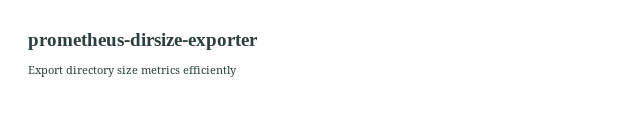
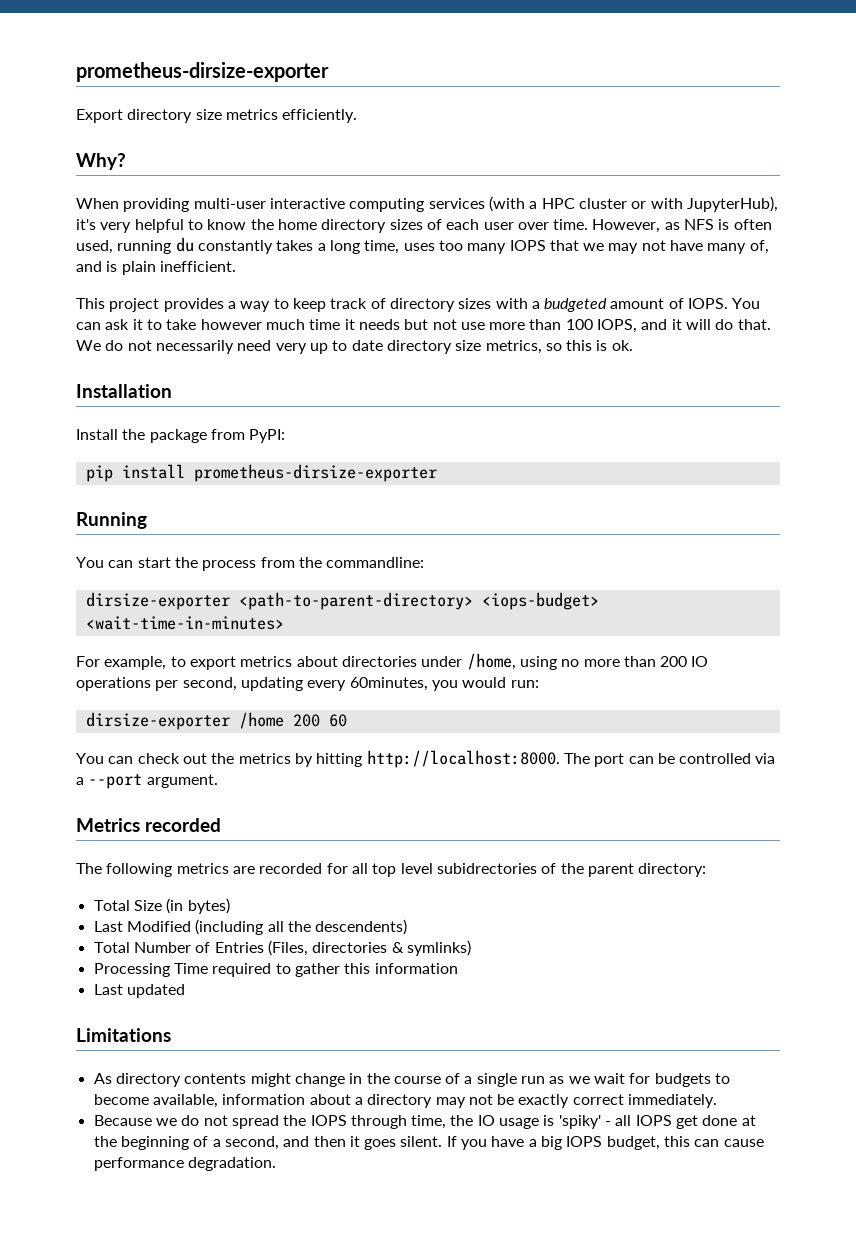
[183,66,237,77] efficiently -> [282,109,358,123] [76,153,126,170] [76,196,778,212] [76,219,772,233] [76,237,769,254] [76,261,236,275] [76,298,761,312] [76,319,771,333] [76,340,633,354] [76,384,172,398] [76,429,286,443] [85,464,437,482] [76,512,147,529] [76,557,425,571] [85,592,599,610] [85,616,284,630] [76,653,709,670] [76,677,539,691] [85,712,347,730] [76,750,776,768] [76,774,218,789] [76,818,221,832] [76,863,707,877] [93,898,230,914] [93,919,408,935] [93,940,471,956] [93,963,458,977] [93,984,185,998] [76,1028,171,1042] [93,1073,731,1087] [93,1094,718,1108] [93,1115,756,1129] [93,1136,764,1150] [93,1157,276,1171] efficiently. // Why? // When providing multi-user interactive computing services (with a HPC cluster or with JupyterHub), it's very helpful to know the home directory sizes of each user over time. However, as NFS is often used, running du constantly takes a long time, uses too many IOPS that we may not have many of, and is plain inefficient. // This project provides a way to keep track of directory sizes with a budgeted amount of IOPS. You can ask it to take however much time it needs but not use more than 100 IOPS, and it will do that. We do not necessarily need very up to date directory size metrics, so this is ok. // Installation // Install the package from PyPI: // pip install prometheus-dirsize-exporter // Running // You can start the process from the commandline: // dirsize-exporter <path-to-parent-directory> <iops-budget> <wait-time-in-minutes> // For example, to export metrics about directories under /home, using no more than 200 IO operations per second, updating every 60minutes, you would run: // dirsize-exporter /home 200 60 // You can check out the metrics by hitting http://localhost:8000. The port can be controlled via a --port argument. // Metrics recorded // The following metrics are recorded for all top level subidrectories of the parent directory: // Total Size (in bytes) // Last Modified (including all the descendents) // Total Number of Entries (Files, directories & symlinks) // Processing Time required to gather this information // Last updated // Limitations // As directory contents might change in the course of a single run as we wait for budgets to become available, information about a directory may not be exactly correct immediately. // Because we do not spread the IOPS through time, the IO usage is 'spiky' - all IOPS get done at the beginning of a second, and then it goes silent. If you have a big IOPS budget, this can cause performance degradation.

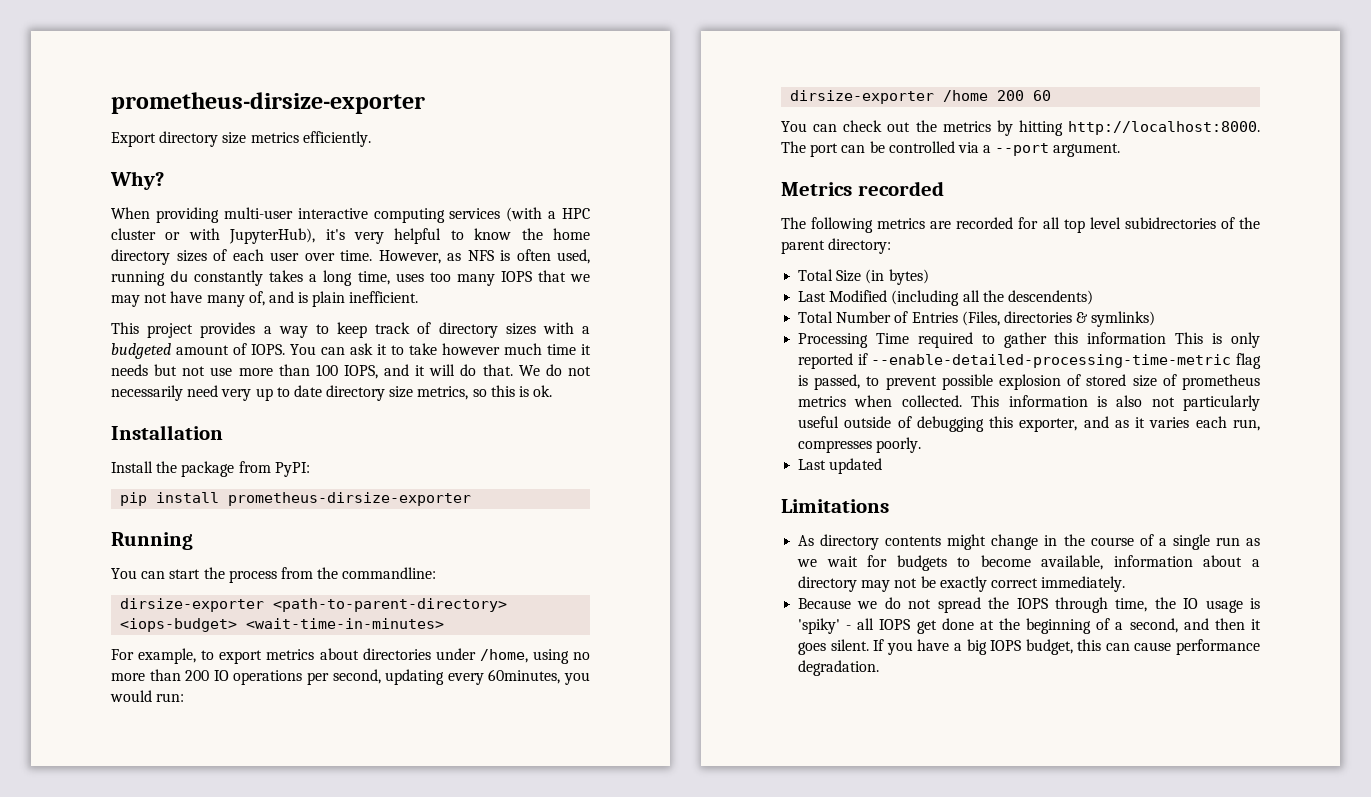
(458, 968) none -> [1175,332,1260,348] [798,353,1261,369] [798,374,1260,390] [798,395,1260,411] [798,416,1260,432] [798,437,922,453] This is only reported if --enable-detailed-processing-time-metric flag is passed, to prevent possible explosion of stored size of prometheus metrics when collected. This information is also not particularly useful outside of debugging this exporter, and as it varies each run, compresses poorly.

